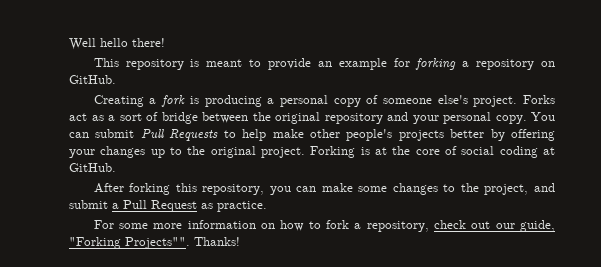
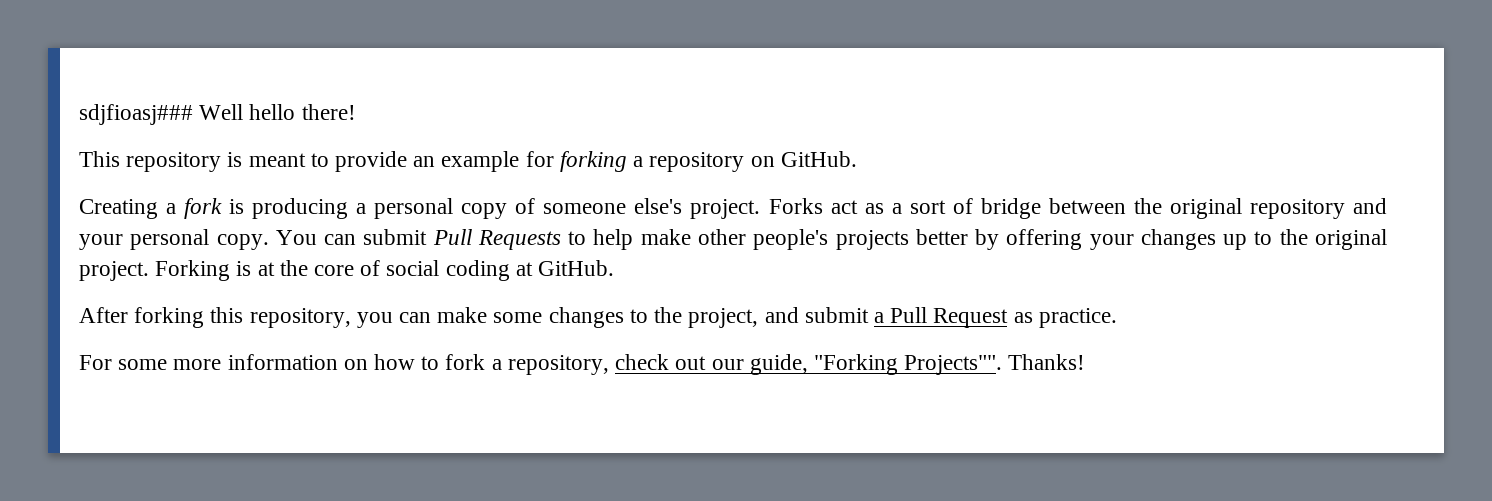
(69, 44) none -> [79,104,193,125] sdjfioasj###

